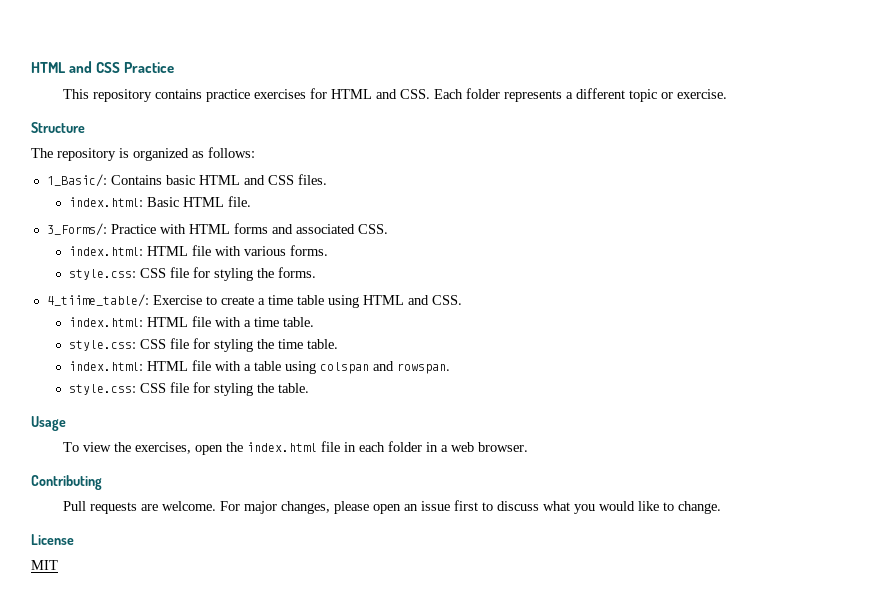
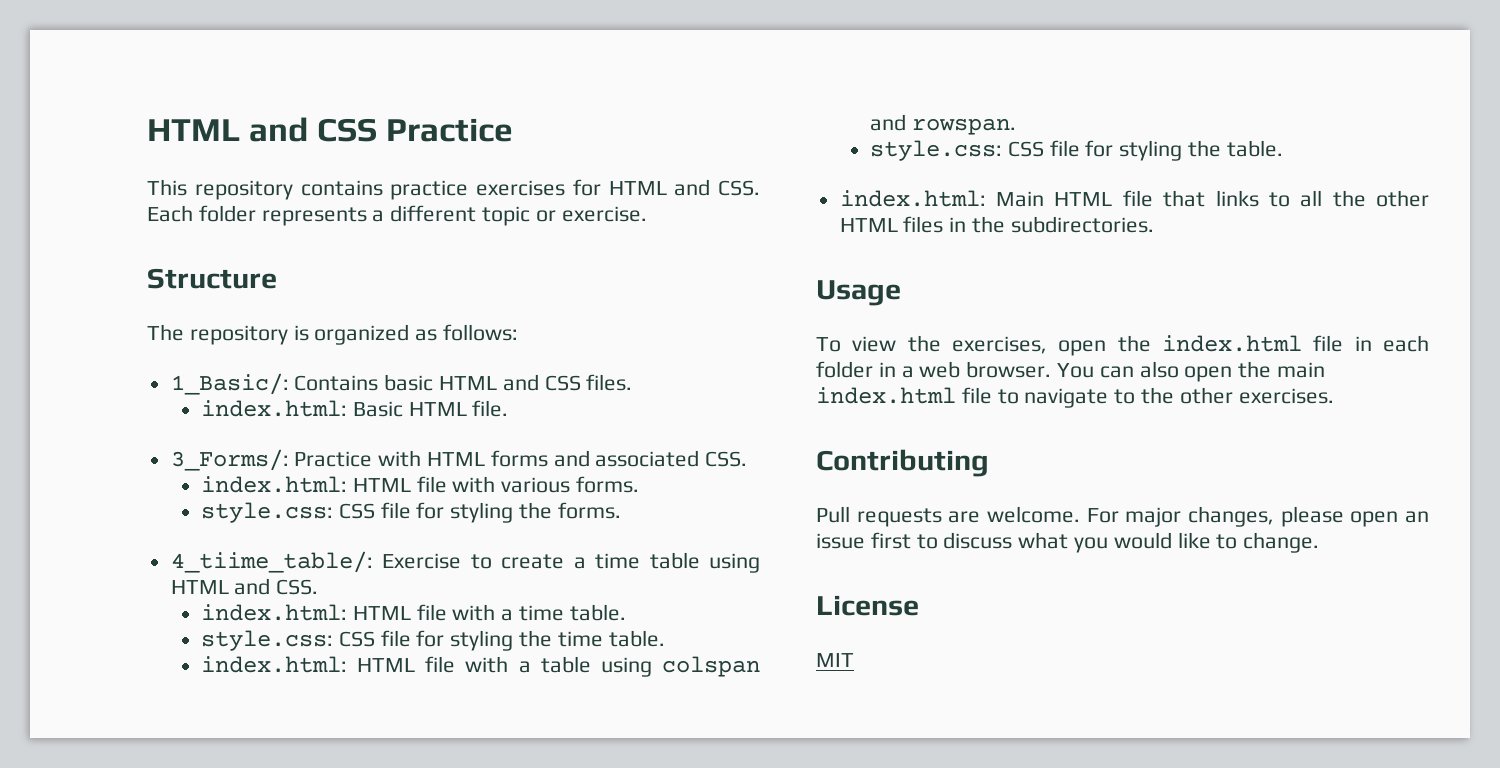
(309, 388) none -> [839,190,1429,207] [839,216,1154,233] // index.html: Main HTML file that links to all the other HTML files in the subdirectories.
(529, 447) none -> [1057,361,1326,382] [816,387,1334,408] You can also open the main index.html file to navigate to the other exercises.

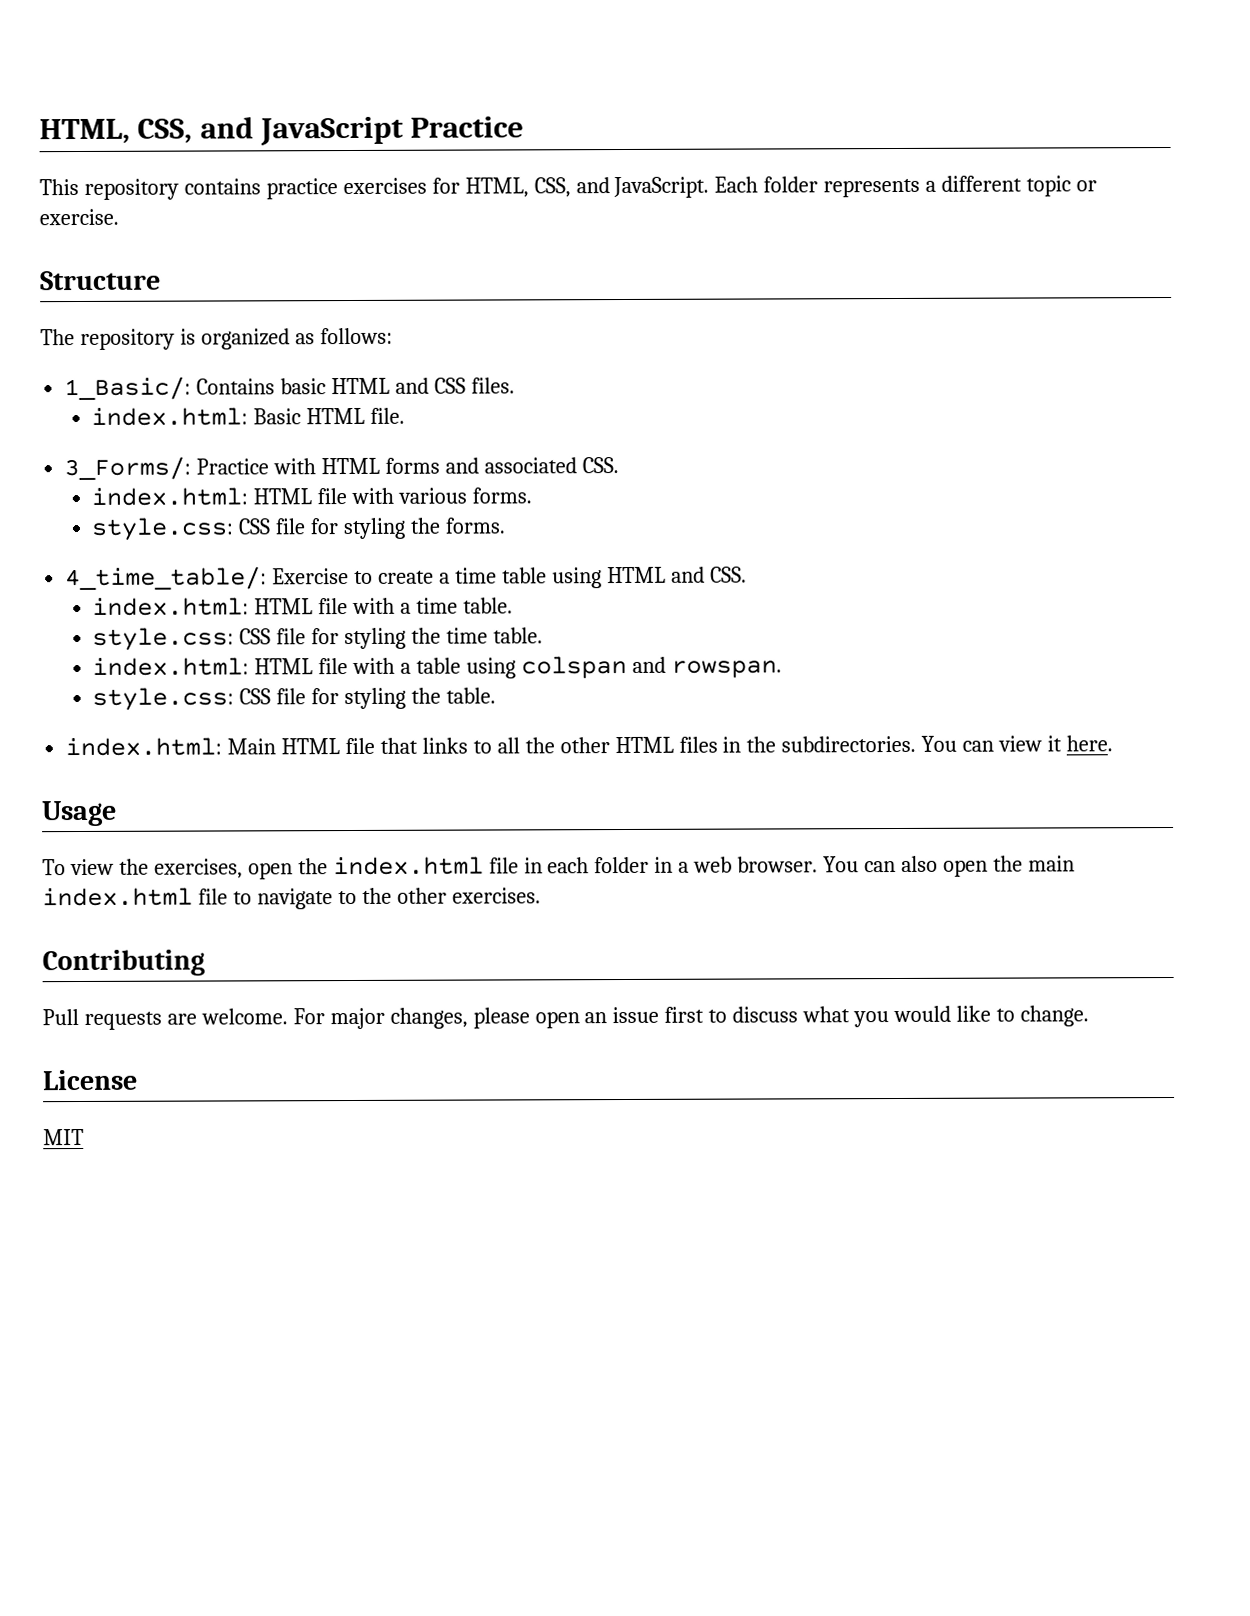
[147,117,378,142] HTML and CSS -> [39,116,405,146] HTML, CSS, and JavaScript
[608,179,760,196] HTML and CSS. -> [464,176,710,199] HTML, CSS, and JavaScript.
[170,551,373,573] 4_tiime_table/: -> [65,566,268,591] 4_time_table/:
(1154, 224) none -> [921,735,1114,752] You can view it here.

